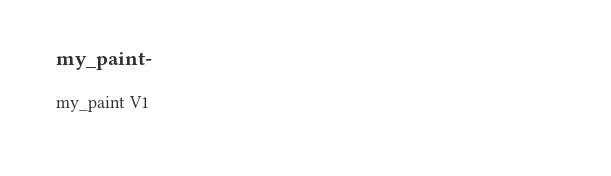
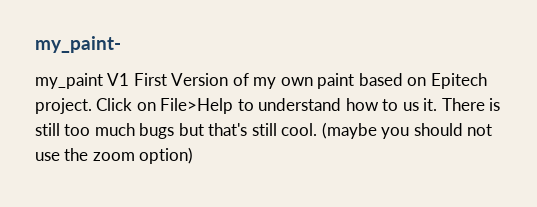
(149, 102) none -> [133,73,487,89] [35,98,501,114] [35,122,493,139] [35,147,194,164] First Version of my own paint based on Epitech project. Click on File>Help to understand how to us it. There is still too much bugs but that's still cool. (maybe you should not use the zoom option)

